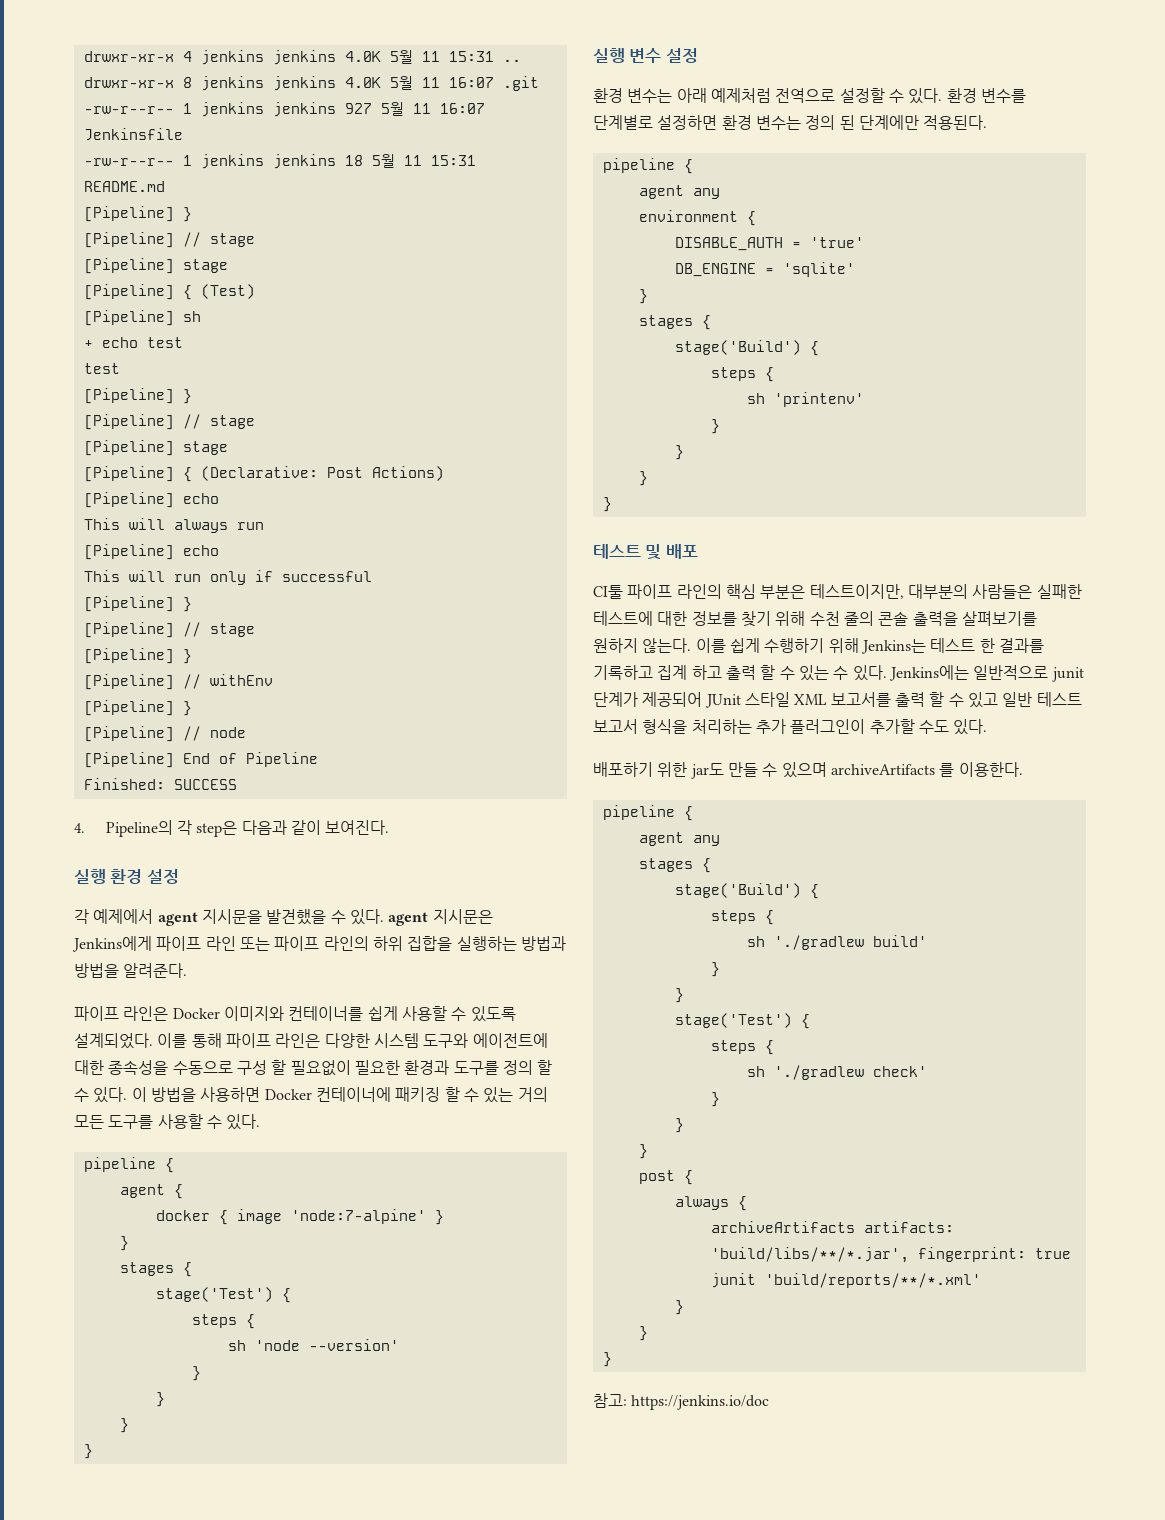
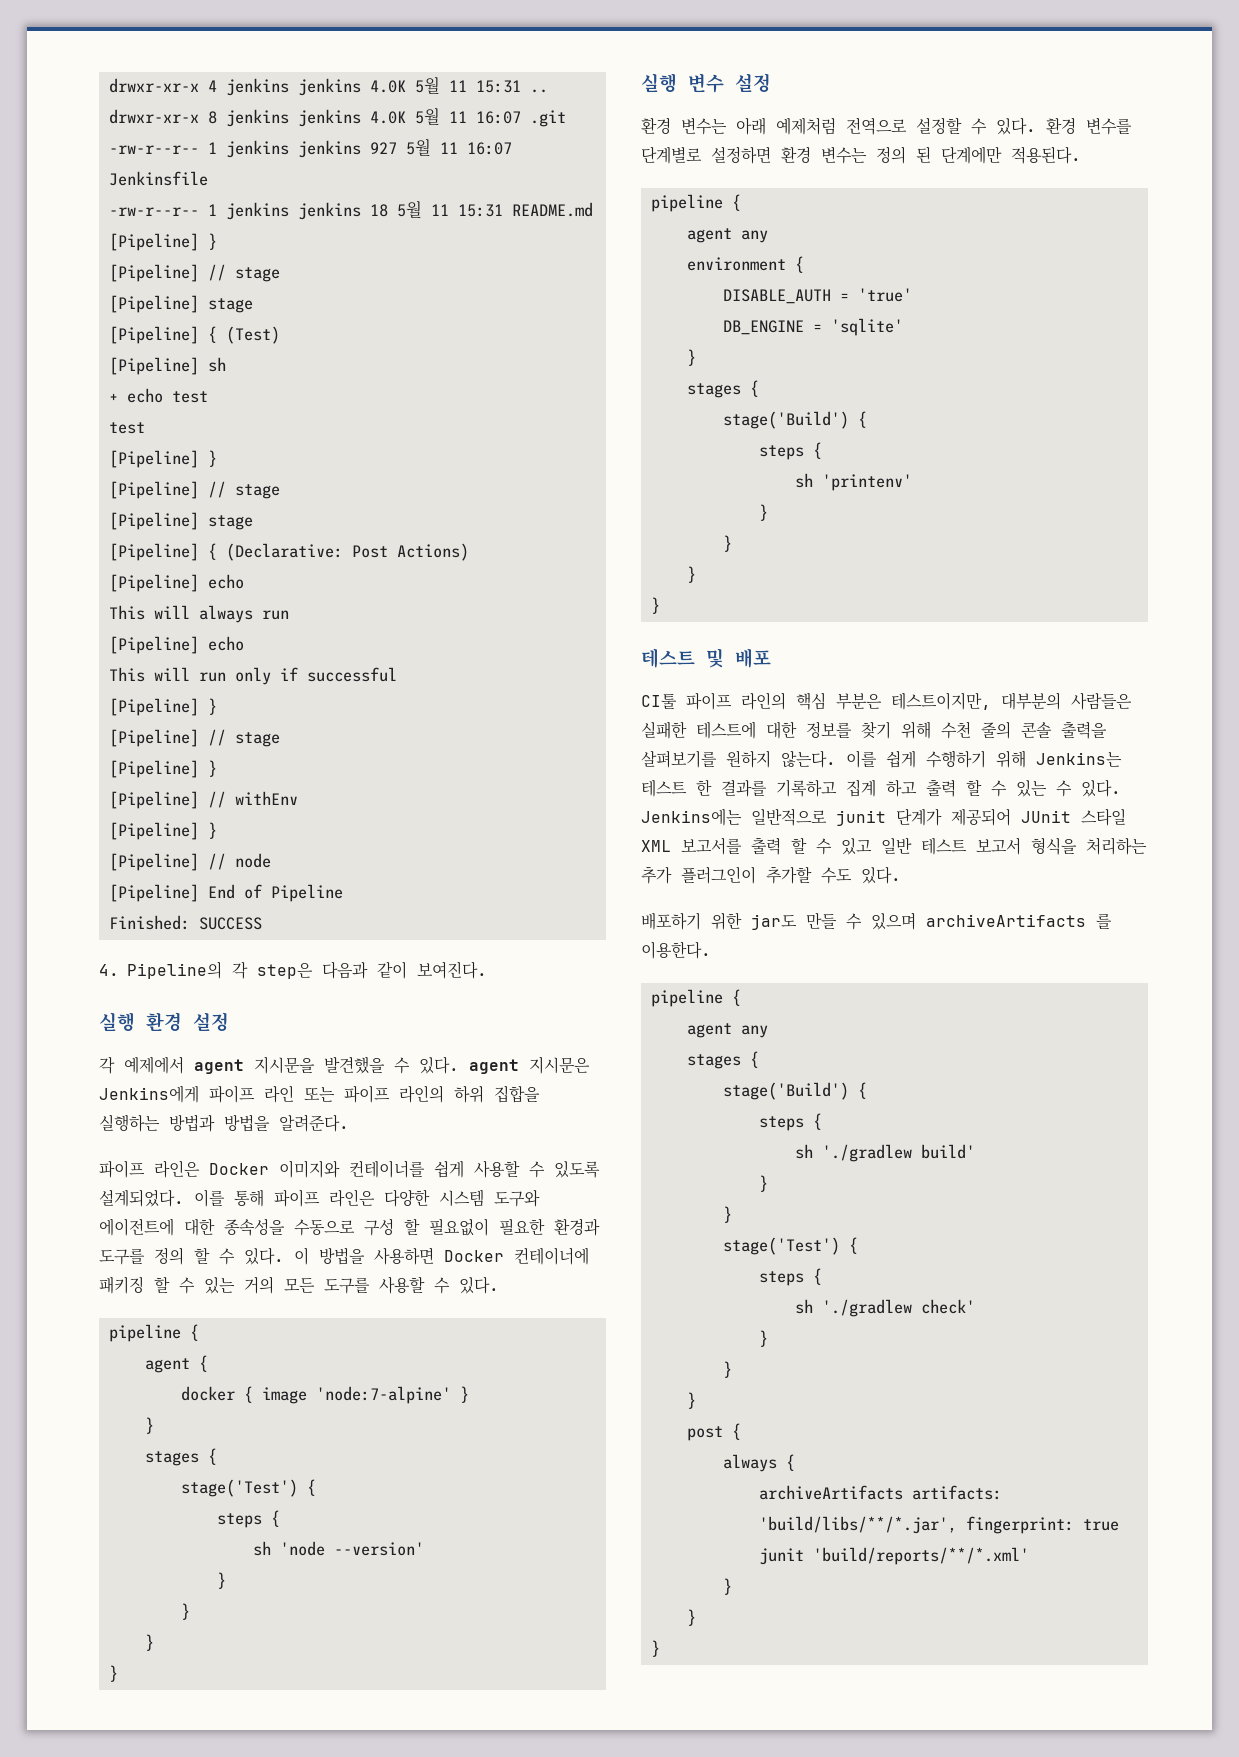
[593,1393,770,1410] // 참고: https://jenkins.io/doc -> (660, 1648) none

